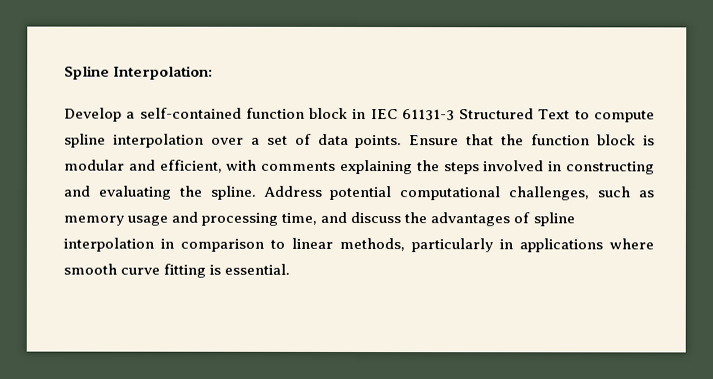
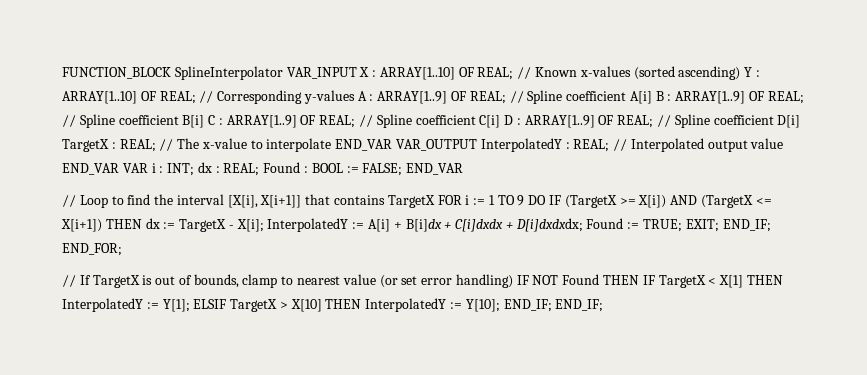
[64,65,214,80] [64,107,656,123] [64,133,655,149] [64,159,656,175] [63,185,655,201] [63,211,575,227] [63,237,654,253] [63,263,291,278] Spline Interpolation: // Develop a self-contained function block in IEC 61131-3 Structured Text to compute spline interpolation over a set of data points. Ensure that the function block is modular and efficient, with comments explaining the steps involved in constructing and evaluating the spline. Address potential computational challenges, such as memory usage and processing time, and discuss the advantages of spline interpolation in comparison to linear methods, particularly in applications where smooth curve fitting is essential. -> [62,66,760,80] [62,90,804,104] [62,114,801,128] [62,138,784,152] [62,162,464,176] [62,194,772,208] [61,218,771,232] [62,243,122,256] [62,274,783,288] [62,298,604,312] FUNCTION_BLOCK SplineInterpolator VAR_INPUT X : ARRAY[1..10] OF REAL; // Known x-values (sorted ascending) Y : ARRAY[1..10] OF REAL; // Corresponding y-values A : ARRAY[1..9] OF REAL; // Spline coefficient A[i] B : ARRAY[1..9] OF REAL; // Spline coefficient B[i] C : ARRAY[1..9] OF REAL; // Spline coefficient C[i] D : ARRAY[1..9] OF REAL; // Spline coefficient D[i] TargetX : REAL; // The x-value to interpolate END_VAR VAR_OUTPUT InterpolatedY : REAL; // Interpolated output value END_VAR VAR i : INT; dx : REAL; Found : BOOL := FALSE; END_VAR // // Loop to find the interval [X[i], X[i+1]] that contains TargetX FOR i := 1 TO 9 DO IF (TargetX >= X[i]) AND (TargetX <= X[i+1]) THEN dx := TargetX - X[i]; InterpolatedY := A[i] + B[i]dx + C[i]dxdx + D[i]dxdxdx; Found := TRUE; EXIT; END_IF; END_FOR; // // If TargetX is out of bounds, clamp to nearest value (or set error handling) IF NOT Found THEN IF TargetX < X[1] THEN InterpolatedY := Y[1]; ELSIF TargetX > X[10] THEN InterpolatedY := Y[10]; END_IF; END_IF;

